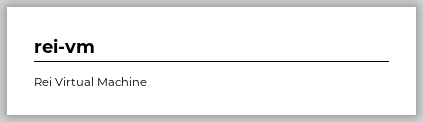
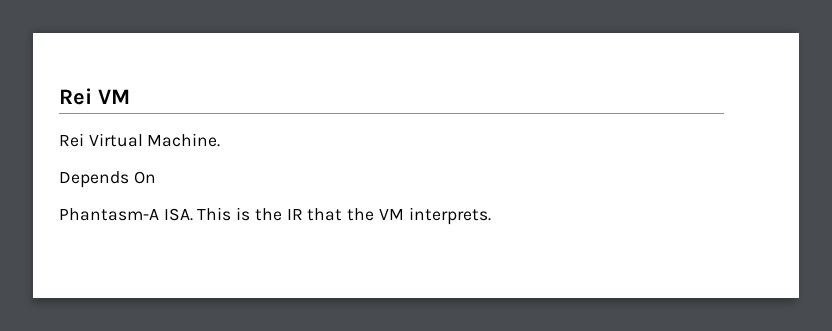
[34,38,95,53] rei-vm -> [59,88,130,105] Rei VM
[97,77,148,86] Machine -> [147,133,221,147] [59,171,156,188] [59,207,491,225] Machine. // Depends On // Phantasm-A ISA. This is the IR that the VM interprets.

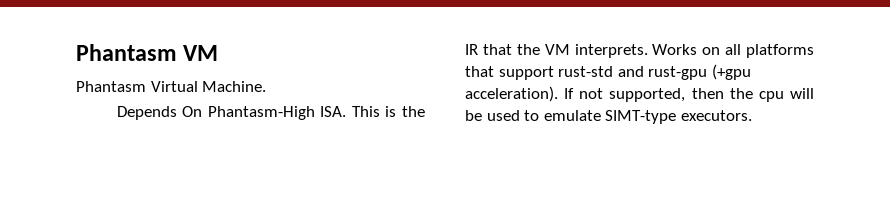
[59,88,92,105] Rei -> [76,44,177,61] Phantasm
[59,133,84,147] Rei -> [76,81,146,92] Phantasm
[59,208,159,221] // Phantasm-A -> [207,106,315,120] Phantasm-High
(491, 216) none -> [652,44,814,58] [465,64,751,80] [465,86,814,102] [465,110,752,124] Works on all platforms that support rust-std and rust-gpu (+gpu acceleration). If not supported, then the cpu will be used to emulate SIMT-type executors.

